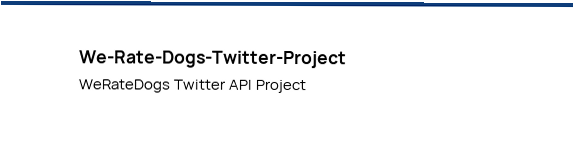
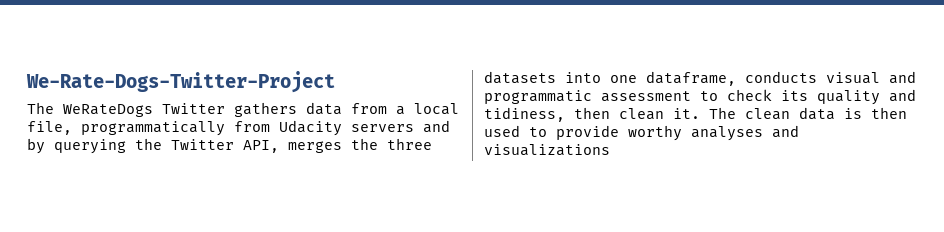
(347, 59) none -> [27,102,54,114] The
[228,79,307,94] API Project -> [234,102,459,117] [27,120,450,136] [27,138,432,154] [484,71,916,86] [484,89,916,105] [484,107,907,122] [484,125,799,141] [484,144,610,156] gathers data from a local file, programmatically from Udacity servers and by querying the Twitter API, merges the three datasets into one dataframe, conducts visual and programmatic assessment to check its quality and tidiness, then clean it. The clean data is then used to provide worthy analyses and visualizations

